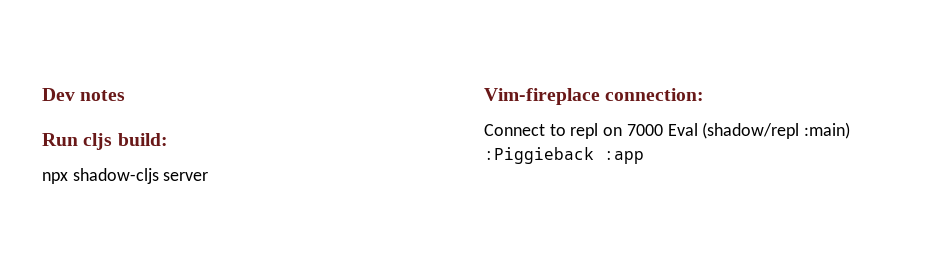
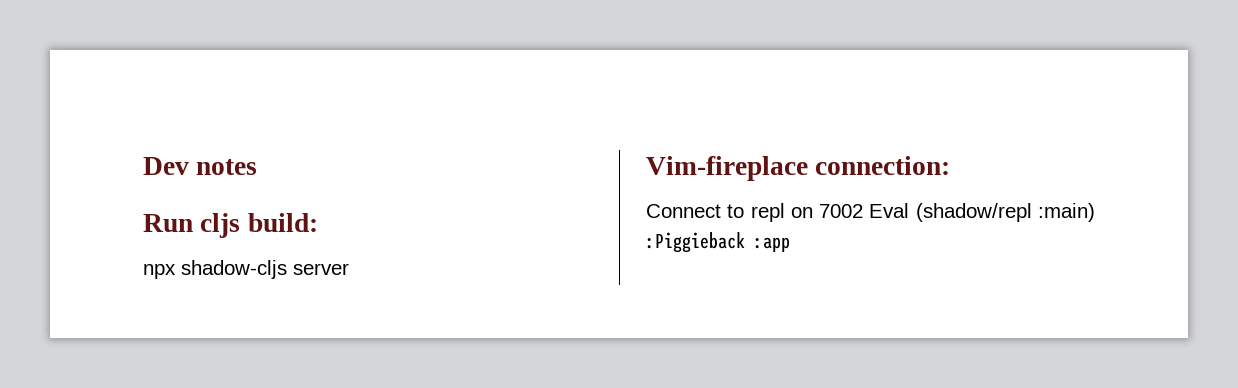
[626,124,663,136] 7000 -> [819,204,864,218] 7002

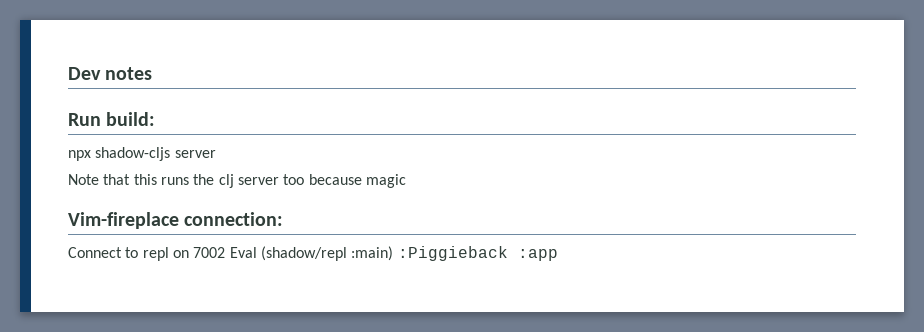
[200,213,241,238] cljs -> (101, 119) none
(349, 269) none -> [68,174,406,188] // Note that this runs the clj server too because magic

